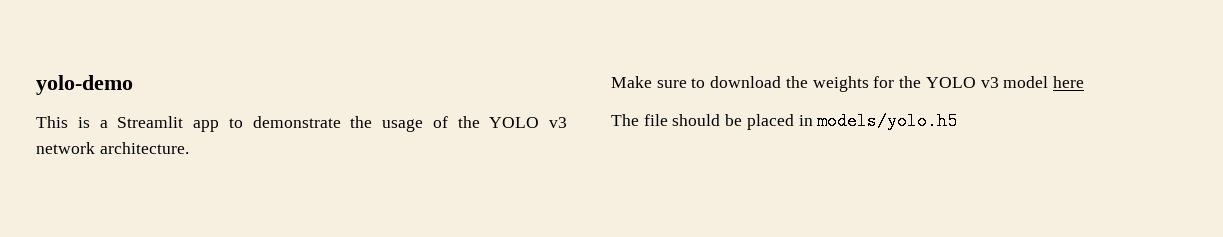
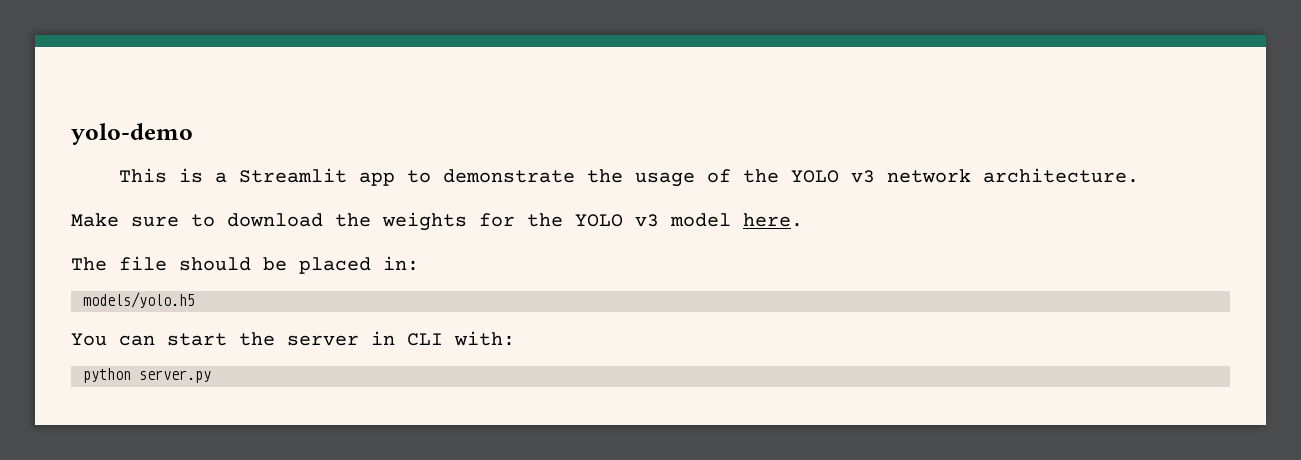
[1052,76,1084,88] here -> [743,213,803,227] here.
[798,112,958,130] in models/yolo.h5 -> [383,256,419,271] [83,292,195,308] [71,331,515,346] [83,368,211,383] in: // models/yolo.h5 // You can start the server in CLI with: // python server.py

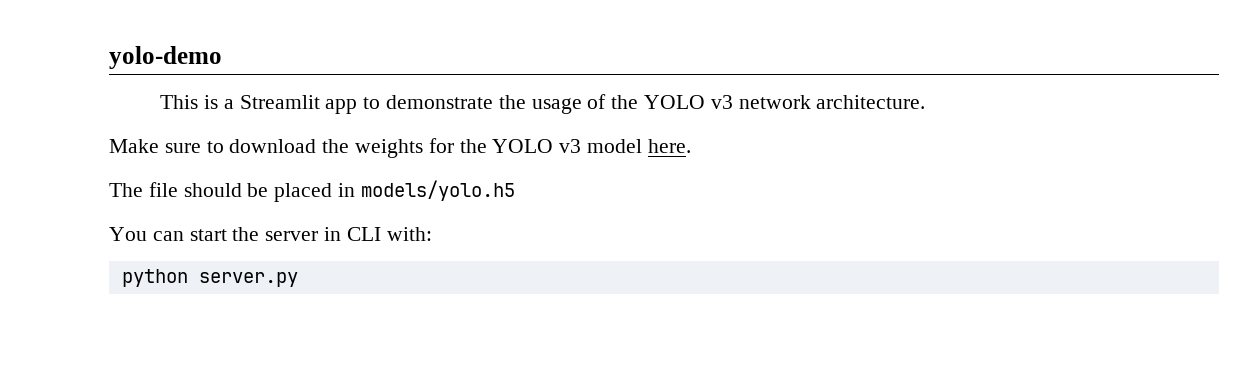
[383,256,419,271] in: // -> [338,183,356,197] in

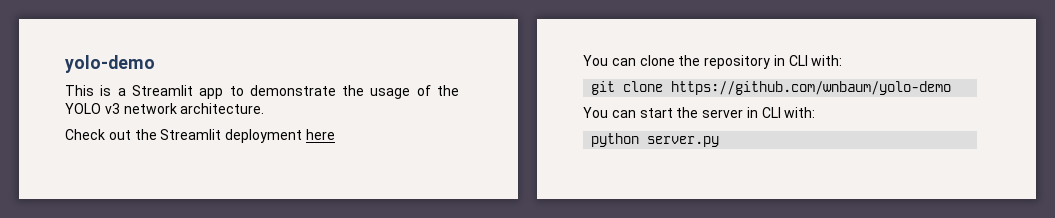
[109,138,691,158] [109,180,515,202] Make sure to download the weights for the YOLO v3 model here. // The file should be placed in models/yolo.h5 -> [65,129,335,143] [583,55,843,69] [591,81,952,95] Check out the Streamlit deployment here // You can clone the repository in CLI with: // git clone https://github.com/wnbaum/yolo-demo

